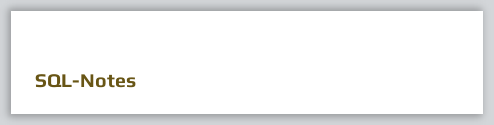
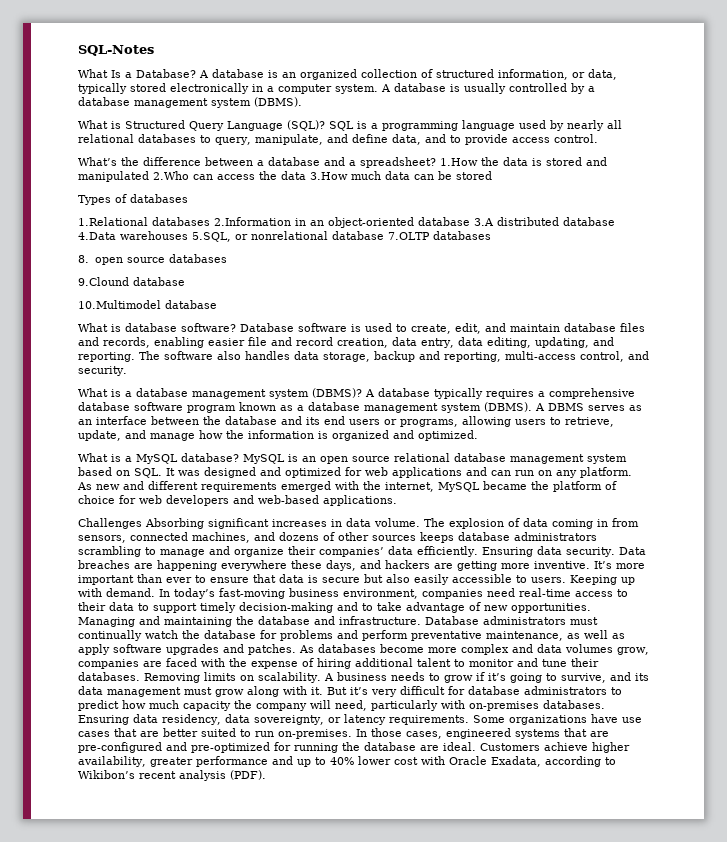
(136, 81) none -> [78,69,617,80] [78,83,595,94] [78,97,302,108] [78,120,622,131] [78,134,598,145] [78,157,607,168] [78,171,492,182] [78,194,188,205] [78,217,615,228] [78,231,491,242] [78,254,227,265] [78,277,185,286] [78,300,217,309] [78,323,645,334] [78,337,614,348] [78,351,649,362] [78,366,127,376] [78,388,635,399] [78,402,642,413] [78,416,614,427] [78,430,478,441] [78,453,627,464] [78,467,632,478] [77,481,617,492] [78,495,397,506] [78,518,639,529] [78,532,597,543] [78,546,646,557] [78,560,645,571] [78,574,635,585] [78,588,628,599] [78,602,591,613] [78,616,598,627] [78,630,625,641] [78,644,649,655] [78,658,599,669] [78,672,649,683] [78,686,622,697] [78,700,605,711] [78,714,642,725] [78,728,609,739] [78,742,630,753] [78,756,616,767] [78,770,266,781] // What Is a Database? A database is an organized collection of structured information, or data, typically stored electronically in a computer system. A database is usually controlled by a database management system (DBMS). // What is Structured Query Language (SQL)? SQL is a programming language used by nearly all relational databases to query, manipulate, and define data, and to provide access control. // What’s the difference between a database and a spreadsheet? 1.How the data is stored and manipulated 2.Who can access the data 3.How much data can be stored // Types of databases // 1.Relational databases 2.Information in an object-oriented database 3.A distributed database 4.Data warehouses 5.SQL, or nonrelational database 7.OLTP databases // 8. open source databases // 9.Clound database // 10.Multimodel database // What is database software? Database software is used to create, edit, and maintain database files and records, enabling easier file and record creation, data entry, data editing, updating, and reporting. The software also handles data storage, backup and reporting, multi-access control, and security. // What is a database management system (DBMS)? A database typically requires a comprehensive database software program known as a database management system (DBMS). A DBMS serves as an interface between the database and its end users or programs, allowing users to retrieve, update, and manage how the information is organized and optimized. // What is a MySQL database? MySQL is an open source relational database management system based on SQL. It was designed and optimized for web applications and can run on any platform. As new and different requirements emerged with the internet, MySQL became the platform of choice for web developers and web-based applications. // Challenges Absorbing significant increases in data volume. The explosion of data coming in from sensors, connected machines, and dozens of other sources keeps database administrators scrambling to manage and organize their companies’ data efficiently. Ensuring data security. Data breaches are happening everywhere these days, and hackers are getting more inventive. It’s more important than ever to ensure that data is secure but also easily accessible to users. Keeping up with demand. In today’s fast-moving business environment, companies need real-time access to their data to support timely decision-making and to take advantage of new opportunities. Managing and maintaining the database and infrastructure. Database administrators must continually watch the database for problems and perform preventative maintenance, as well as apply software upgrades and patches. As databases become more complex and data volumes grow, companies are faced with the expense of hiring additional talent to monitor and tune their databases. Removing limits on scalability. A business needs to grow if it’s going to survive, and its data management must grow along with it. But it’s very difficult for database administrators to predict how much capacity the company will need, particularly with on-premises databases. Ensuring data residency, data sovereignty, or latency requirements. Some organizations have use cases that are better suited to run on-premises. In those cases, engineered systems that are pre-configured and pre-optimized for running the database are ideal. Customers achieve higher availability, greater performance and up to 40% lower cost with Oracle Exadata, according to Wikibon’s recent analysis (PDF).

